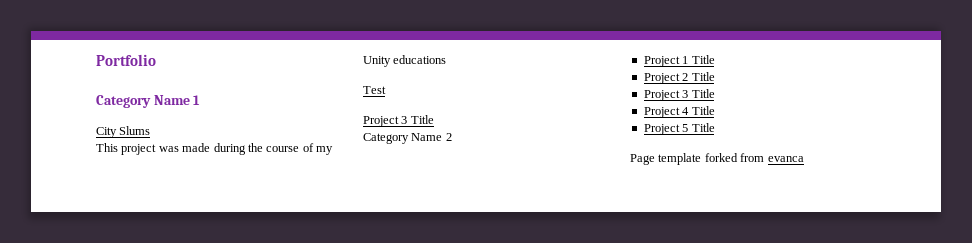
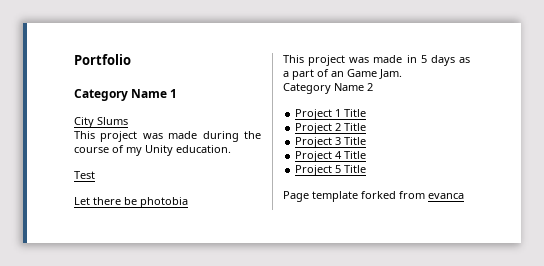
[393,55,447,64] educations -> [176,145,231,153] education.
[363,115,434,127] Project 3 Title -> [74,197,188,208] [283,55,470,66] [283,69,402,80] Let there be photobia // This project was made in 5 days as a part of an Game Jam.

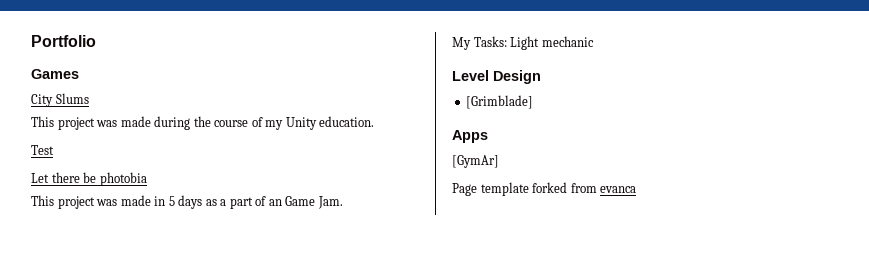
[74,89,178,101] Category Name 1 -> [31,69,79,79] Games
[283,83,373,94] [295,109,367,120] [295,123,367,134] [295,137,367,148] [295,151,367,162] [295,165,367,176] Category Name 2 // Project 1 Title // Project 2 Title // Project 3 Title // Project 4 Title // Project 5 Title -> [452,36,594,50] [452,70,541,84] [466,95,534,109] [452,130,488,143] [452,155,499,168] My Tasks: Light mechanic // Level Design // [Grimblade] // Apps // [GymAr]

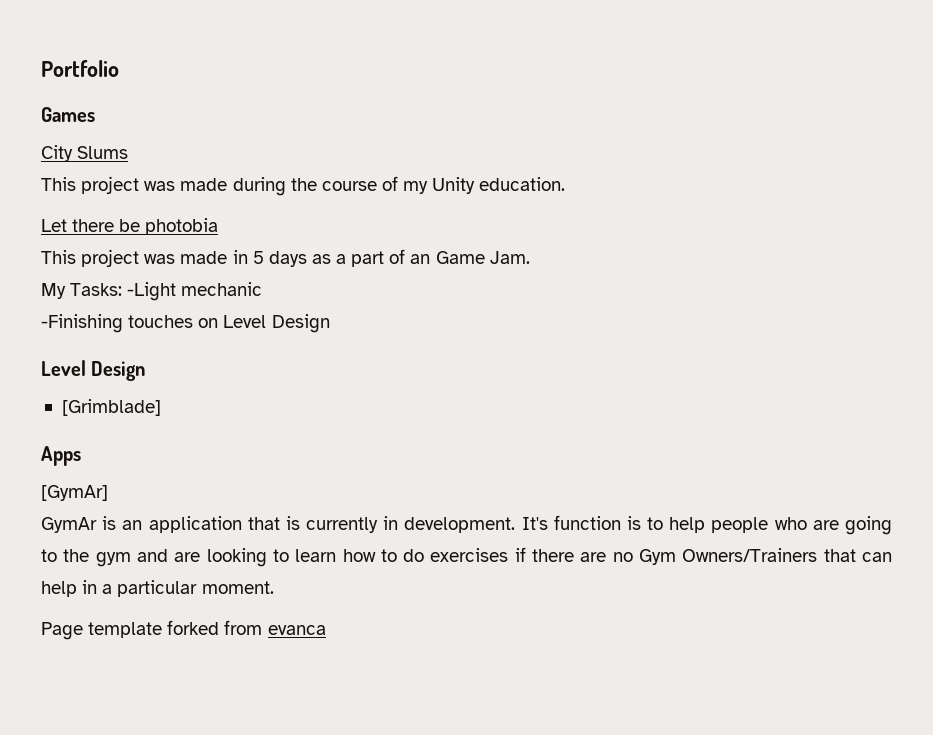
[31,145,54,155] // Test -> (566, 184) none
[510,36,540,50] Light -> [127,282,177,301] -Light
(594, 41) none -> [41,314,330,333] // -Finishing touches on Level Design
(499, 161) none -> [41,515,892,535] [41,547,892,567] [41,580,274,597] // GymAr is an application that is currently in development. It's function is to help people who are going to the gym and are looking to learn how to do exercises if there are no Gym Owners/Trainers that can help in a particular moment.

